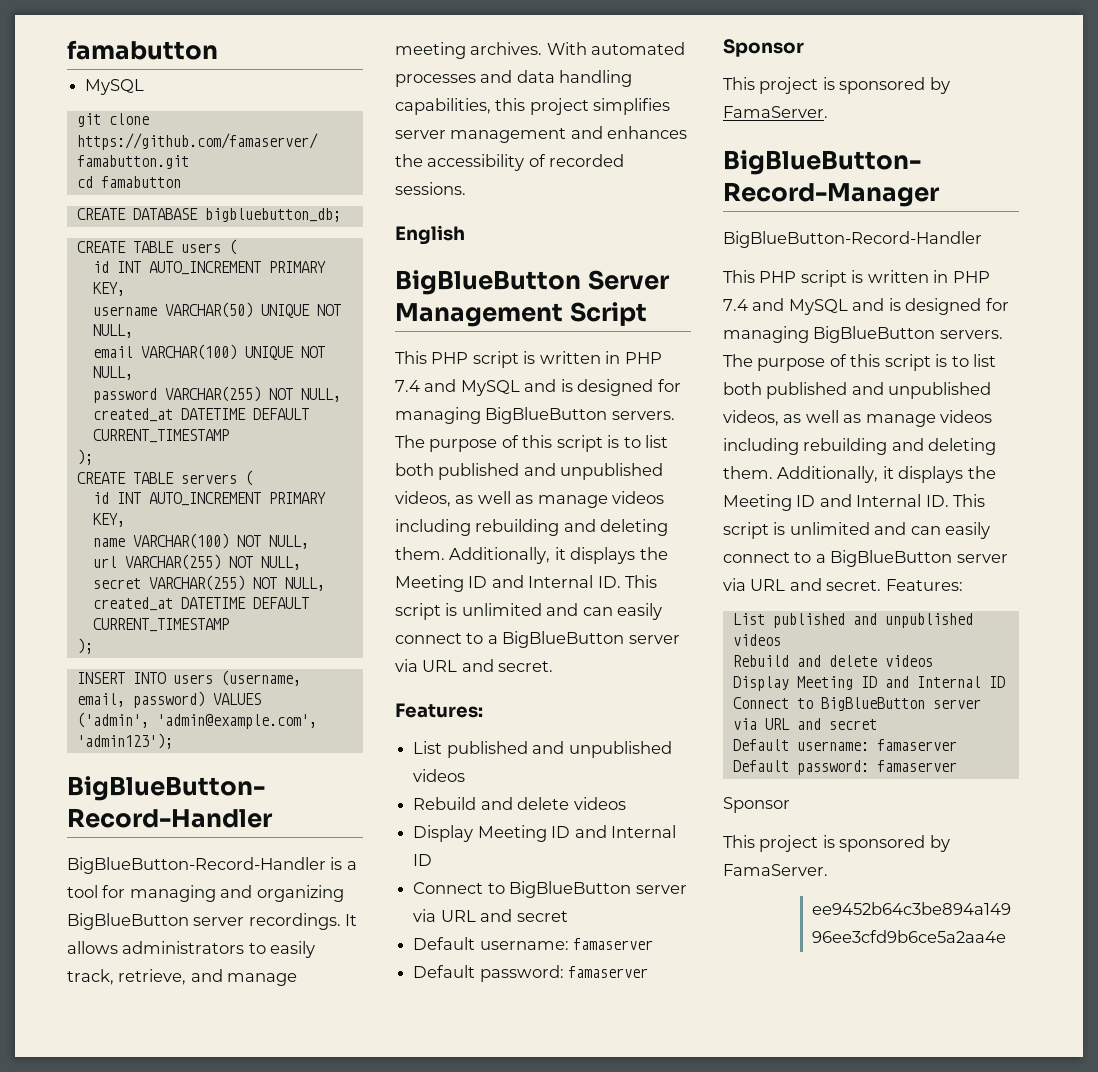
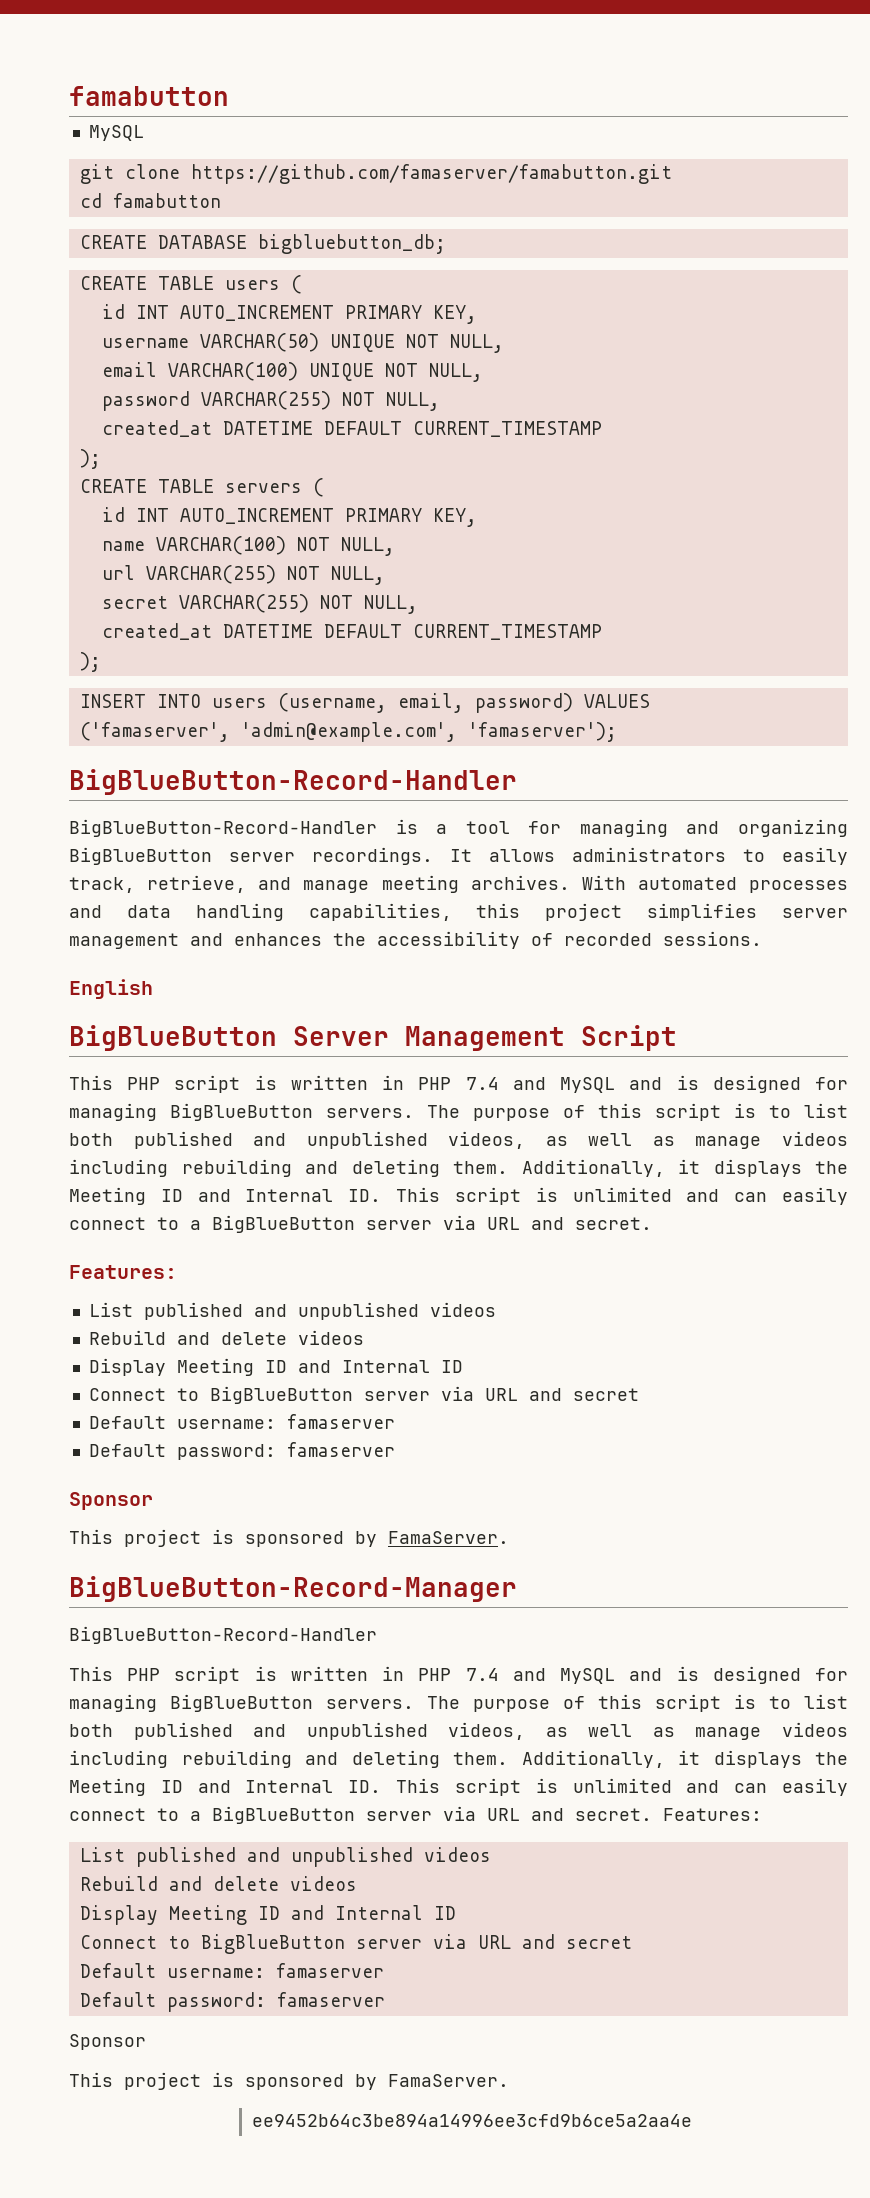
[76,712,317,729] [76,733,173,749] ('admin', 'admin@example.com', 'admin123'); -> [79,722,617,742] ('famaserver', 'admin@example.com', 'famaserver');

